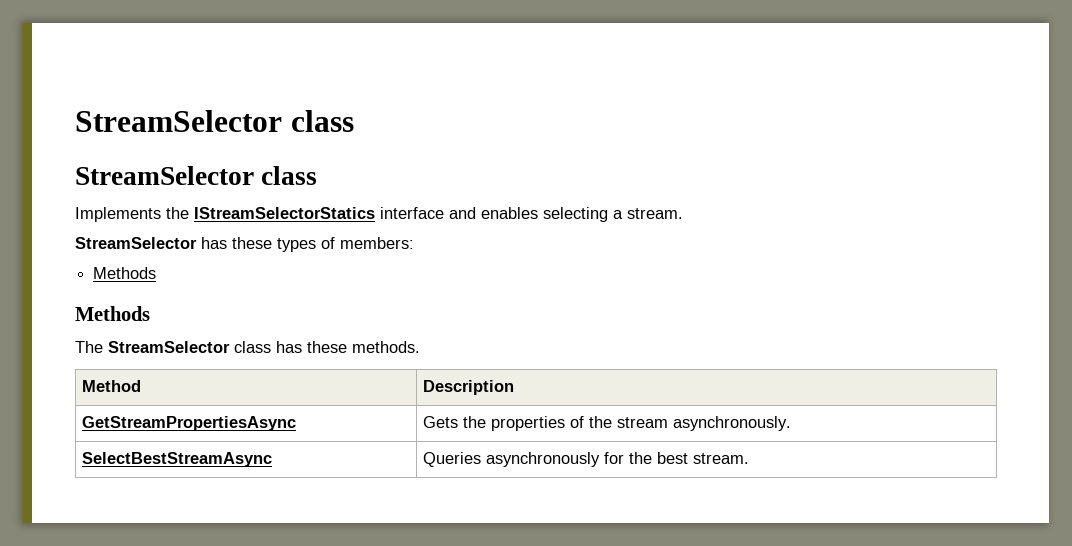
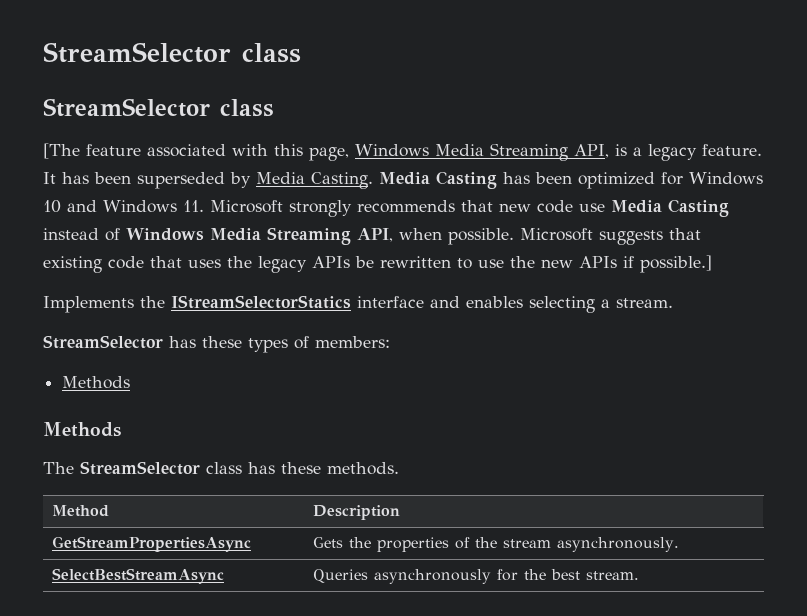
(318, 175) none -> [43,143,762,161] [43,171,763,189] [43,199,729,217] [43,227,701,245] [43,255,712,273] // [The feature associated with this page, Windows Media Streaming API, is a legacy feature. It has been superseded by Media Casting. Media Casting has been optimized for Windows 10 and Windows 11. Microsoft strongly recommends that new code use Media Casting instead of Windows Media Streaming API, when possible. Microsoft suggests that existing code that uses the legacy APIs be rewritten to use the new APIs if possible.]

